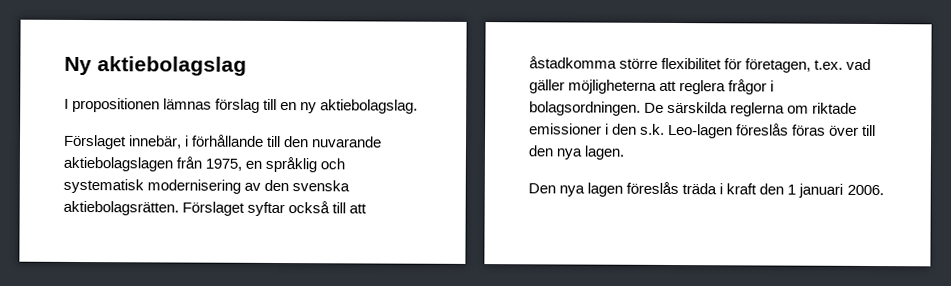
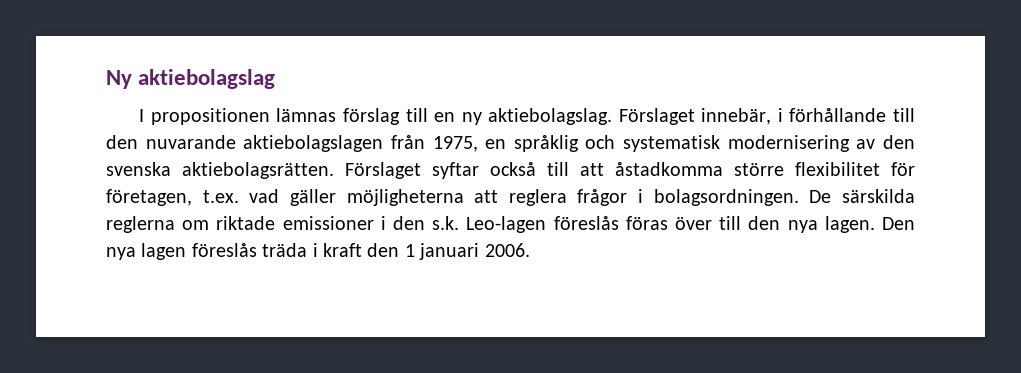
(419, 106) // -> (613, 116) none
(625, 152) // -> (875, 224) none

